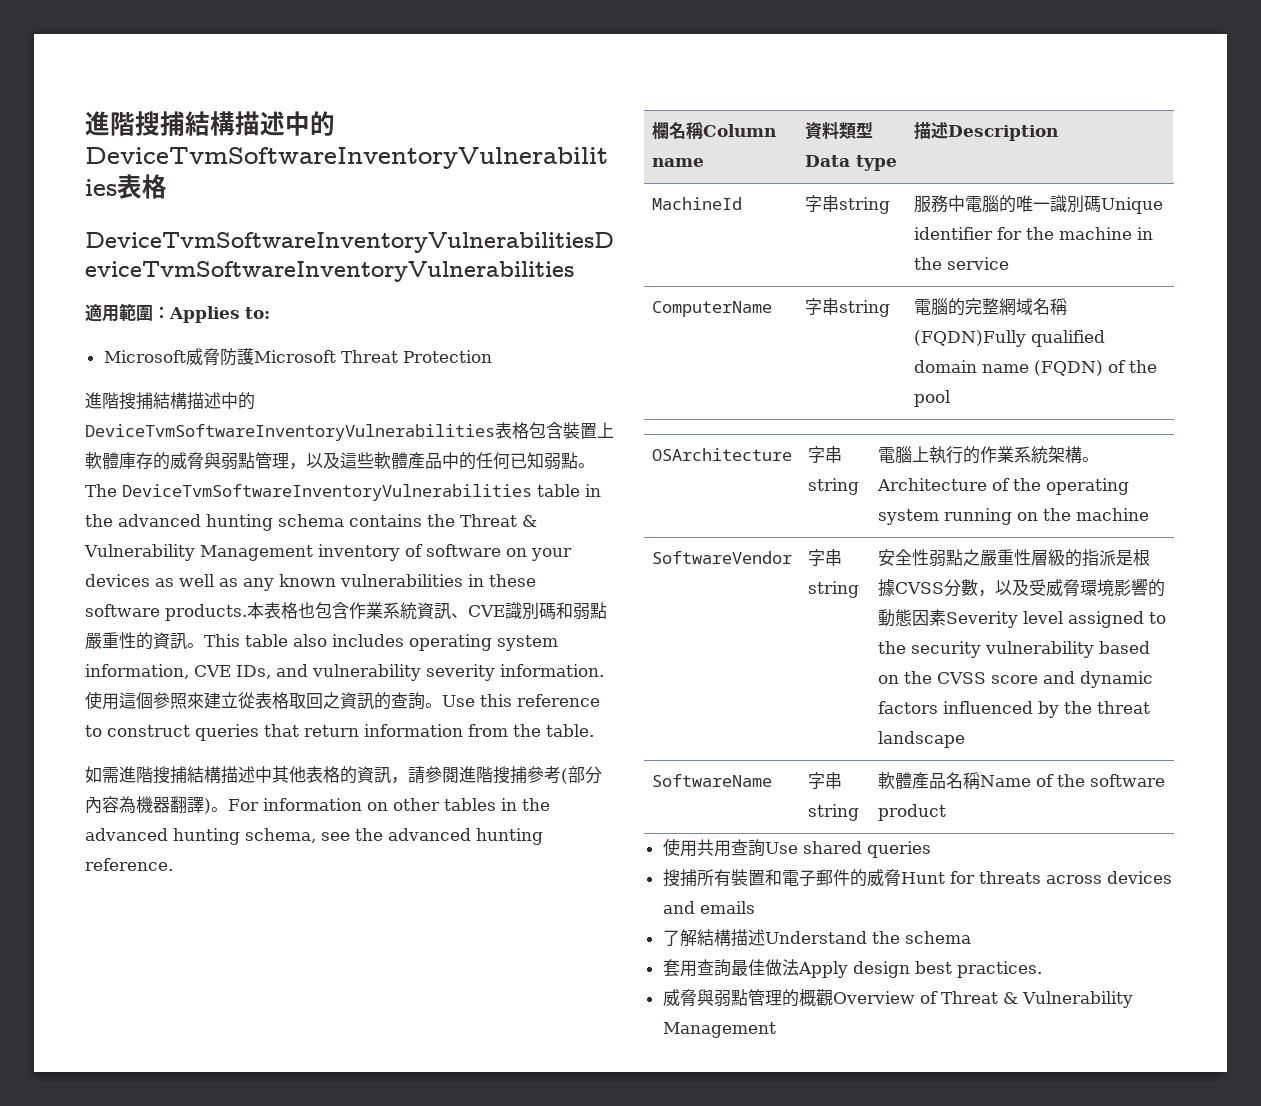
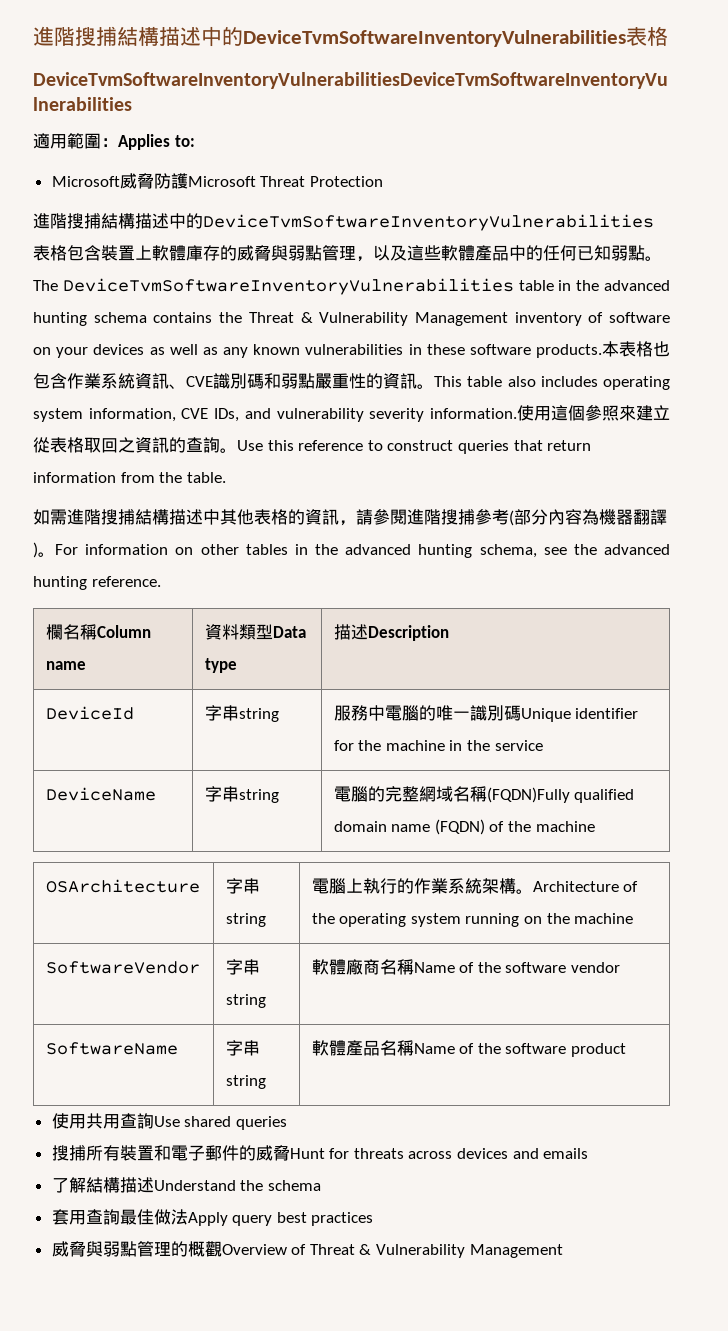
[651,197,742,210] MachineId -> [45,706,134,720] DeviceId
[651,301,772,317] ComputerName -> [45,787,156,801] DeviceName
[913,390,950,407] pool -> [535,821,595,832] machine
[877,549,1150,567] [877,579,1165,597] [877,609,1166,628] [877,641,1150,658] [877,671,1153,688] [877,701,1150,718] [877,731,965,748] 安全性弱點之嚴重性層級的指派是根據CVSS分數，以及受威脅環境影響的動態因素Severity level assigned to the security vulnerability based on the CVSS score and dynamic factors influenced by the threat landscape -> [311,959,621,975] 軟體廠商名稱Name of the software vendor
[852,961,1042,978] design best practices. -> [232,1212,374,1226] query best practices

